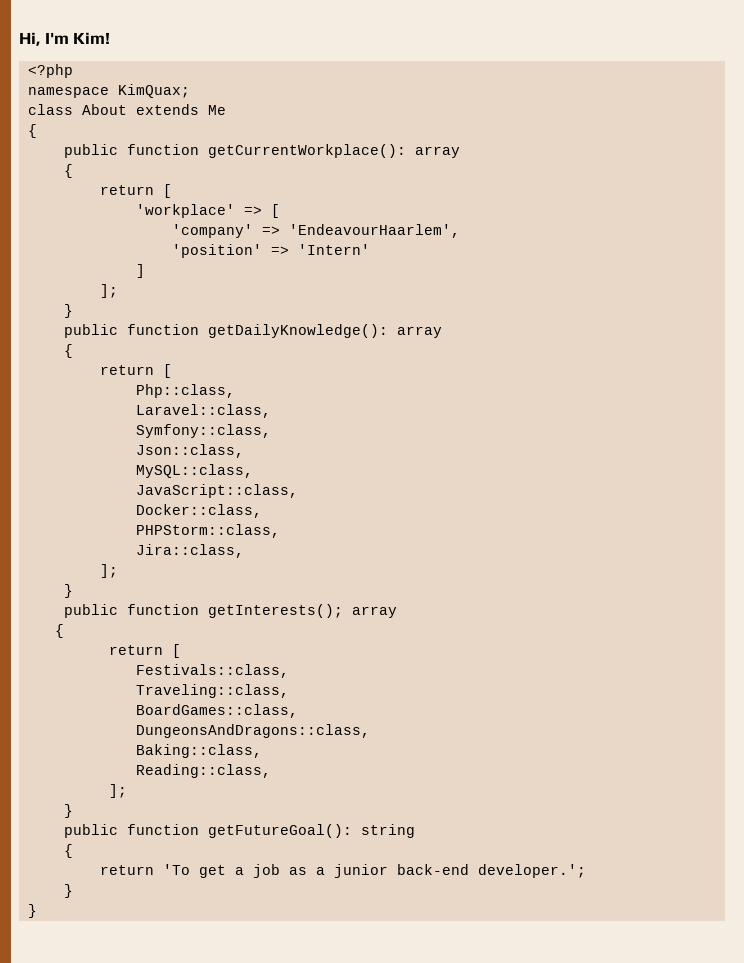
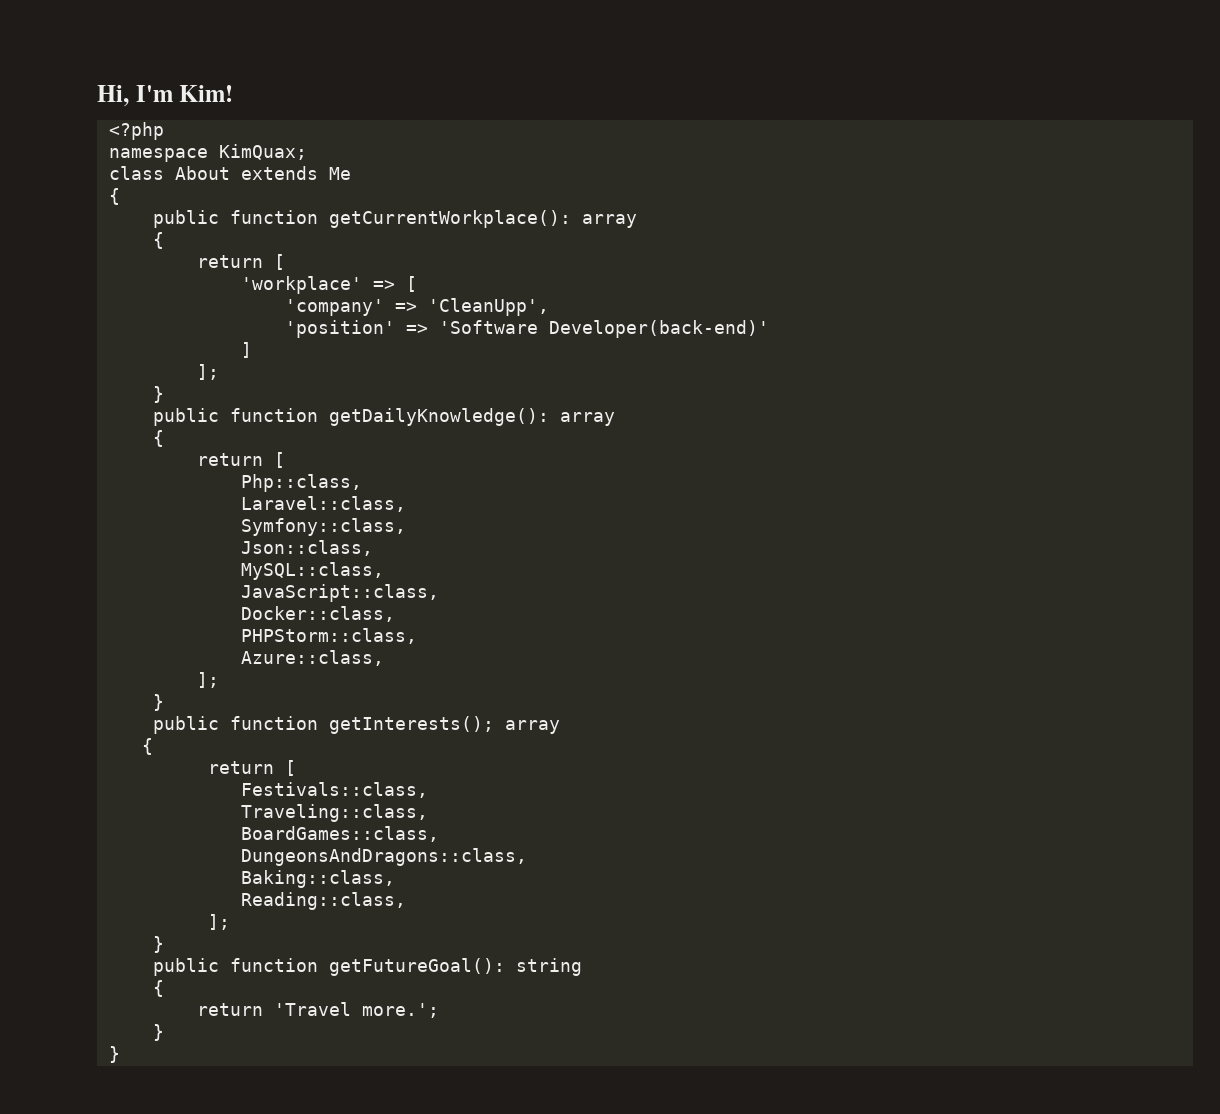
[288,224,460,238] 'EndeavourHaarlem', -> [427,298,549,316] 'CleanUpp',
[297,244,370,255] 'Intern' -> [438,320,769,338] 'Software Developer(back-end)'
[135,544,244,558] Jira::class, -> [240,650,384,666] Azure::class,
[162,864,586,878] 'To get a job as a junior back-end developer.'; -> [273,1002,439,1018] 'Travel more.';

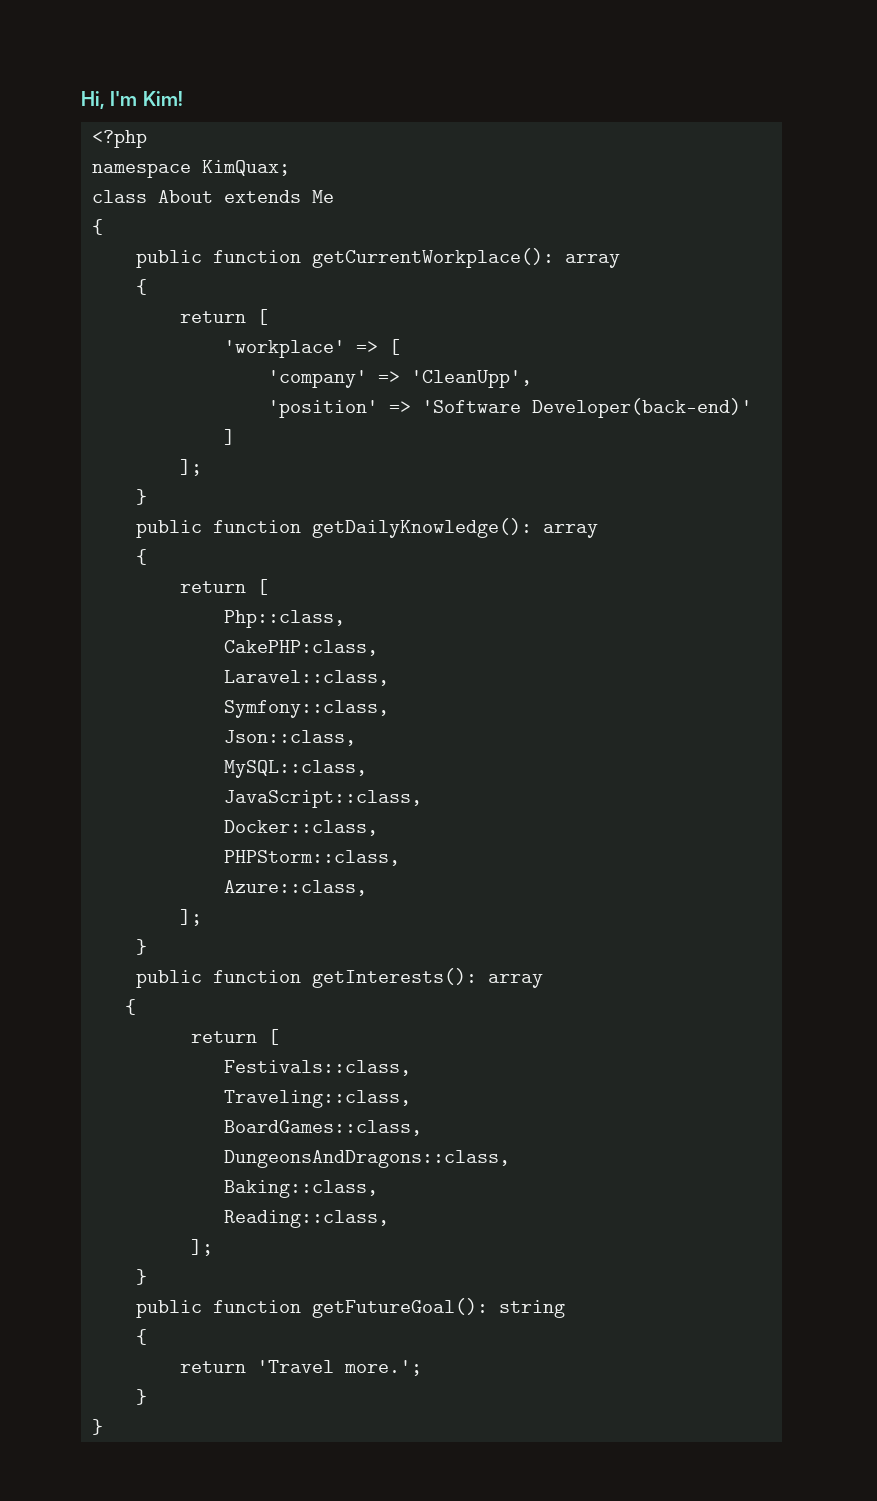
(362, 483) none -> [223,640,378,656] // CakePHP:class,
[328,716,494,734] getInterests(); -> [311,968,477,988] getInterests():

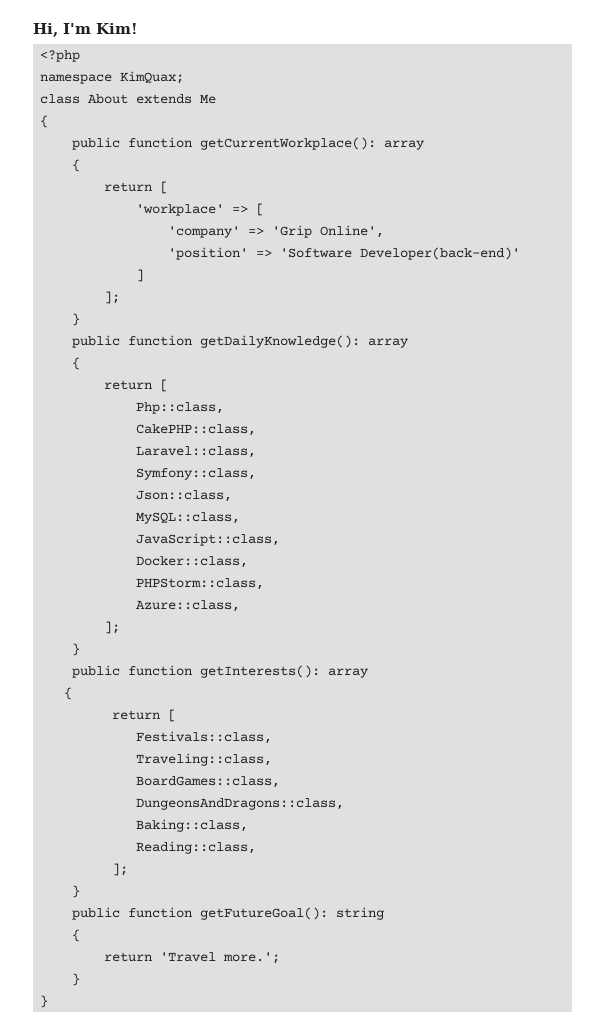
[410,370,532,388] 'CleanUpp', -> [271,225,384,238] 'Grip Online',
[223,640,378,656] CakePHP:class, -> [135,424,256,436] CakePHP::class,

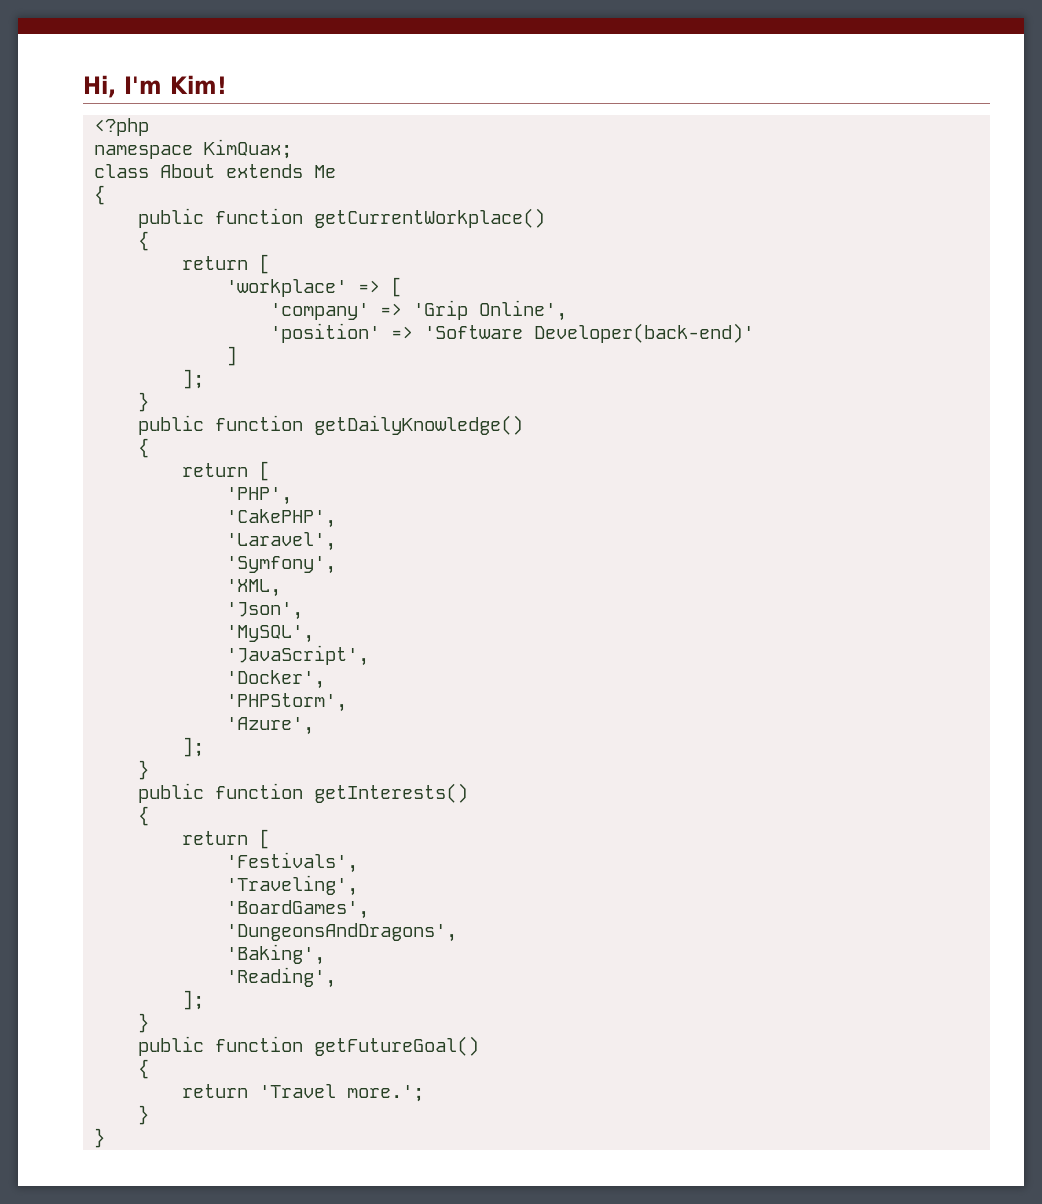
[199,137,425,150] getCurrentWorkplace(): array -> [313,208,545,228] getCurrentWorkplace()
[199,335,409,348] [71,357,80,370] [103,379,168,392] [135,402,224,414] [135,424,256,436] [135,446,256,458] [135,468,256,480] [135,490,232,502] [135,512,240,524] [135,533,280,546] [135,556,248,568] [135,578,264,590] [135,600,240,612] [103,621,120,634] [71,643,80,656] [71,665,369,678] [63,687,72,700] [111,709,176,722] [135,731,272,744] [135,753,272,766] [135,776,280,788] [135,798,344,810] [135,819,248,832] [135,841,256,854] [111,863,128,876] [71,885,80,898] [71,907,384,920] getDailyKnowledge(): array // { // return [ // Php::class, // CakePHP::class, // Laravel::class, // Symfony::class, // Json::class, // MySQL::class, // JavaScript::class, // Docker::class, // PHPStorm::class, // Azure::class, // ]; // } // public function getInterests(): array // { // return [ // Festivals::class, // Traveling::class, // BoardGames::class, // DungeonsAndDragons::class, // Baking::class, // Reading::class, // ]; // } // public function getFutureGoal(): string -> [313,415,523,435] [137,438,149,458] [181,461,270,481] [225,487,292,505] [225,509,336,528] [225,532,336,551] [225,556,336,574] [225,579,281,597] [225,602,303,620] [225,625,314,643] [225,645,369,666] [225,670,325,689] [225,693,347,712] [225,717,314,735] [181,737,204,757] [137,760,149,780] [137,783,468,803] [137,806,149,826] [181,829,270,849] [225,852,358,873] [225,875,358,896] [225,900,369,919] [225,923,457,942] [225,944,325,965] [225,967,336,988] [181,990,204,1010] [137,1013,149,1033] [137,1036,479,1056] getDailyKnowledge() // { // return [ // 'PHP', // 'CakePHP', // 'Laravel', // 'Symfony', // 'XML, // 'Json', // 'MySQL', // 'JavaScript', // 'Docker', // 'PHPStorm', // 'Azure', // ]; // } // public function getInterests() // { // return [ // 'Festivals', // 'Traveling', // 'BoardGames', // 'DungeonsAndDragons', // 'Baking', // 'Reading', // ]; // } // public function getFutureGoal()

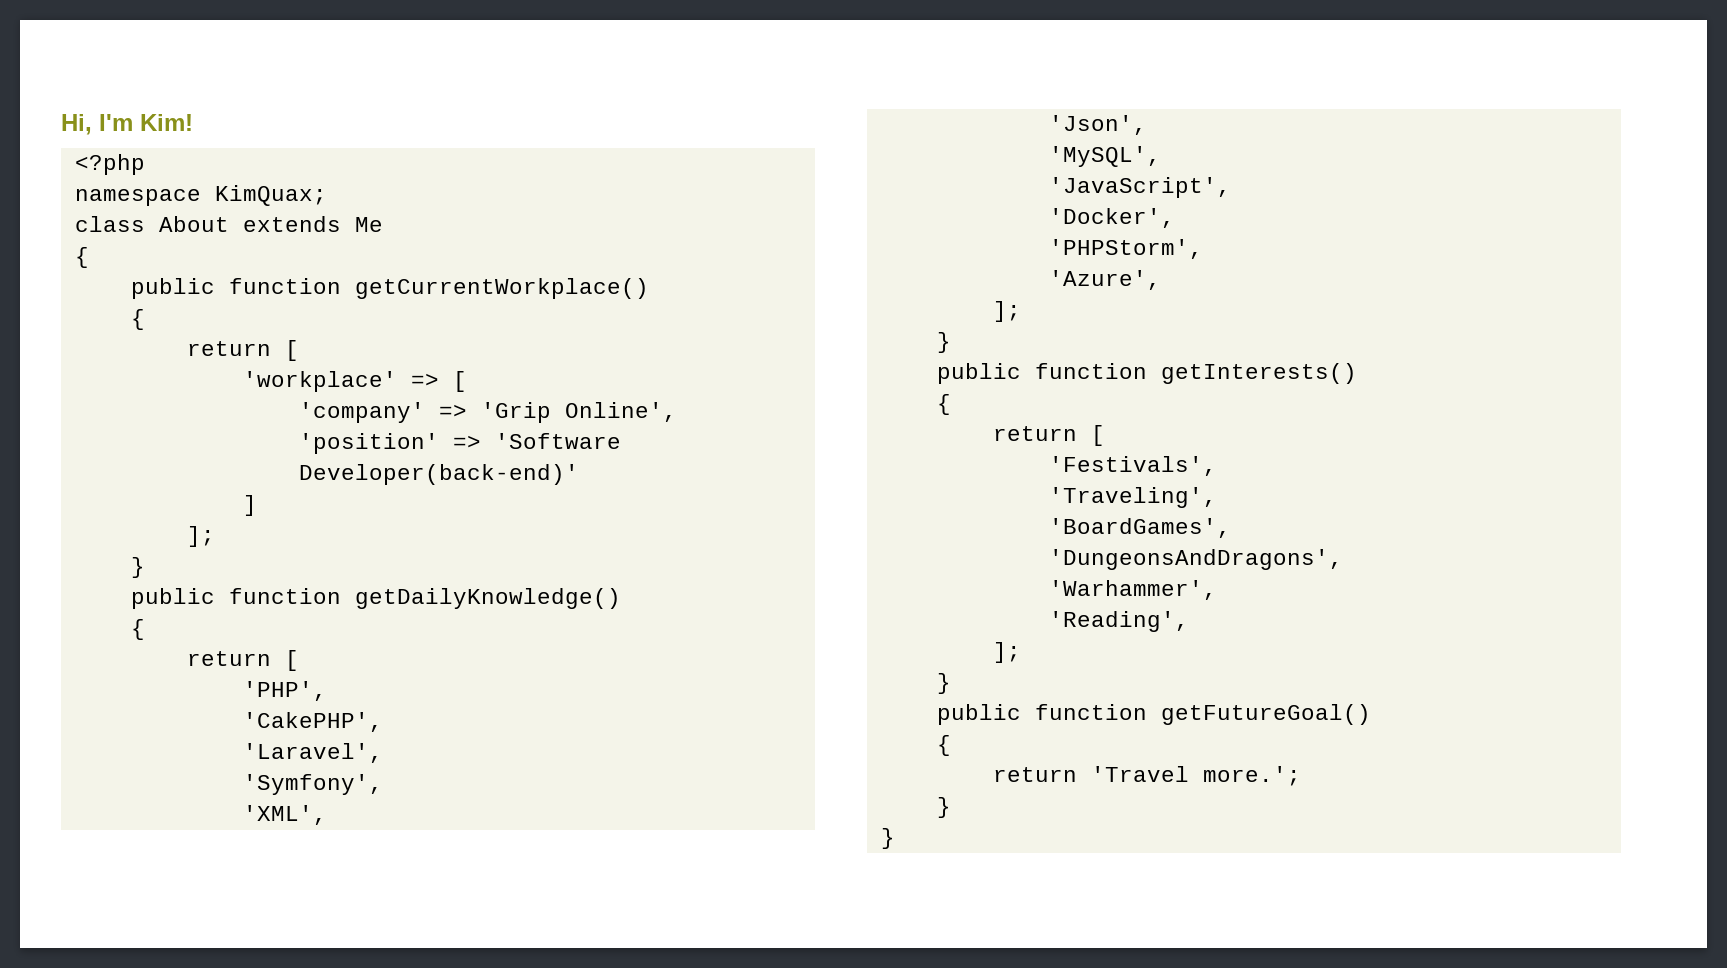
[225,579,281,597] 'XML, -> [242,805,327,825] 'XML',
[225,944,325,965] 'Baking', -> [1048,580,1217,600] 'Warhammer',

